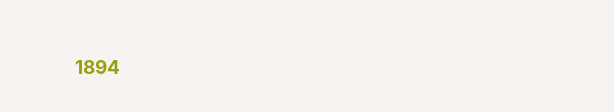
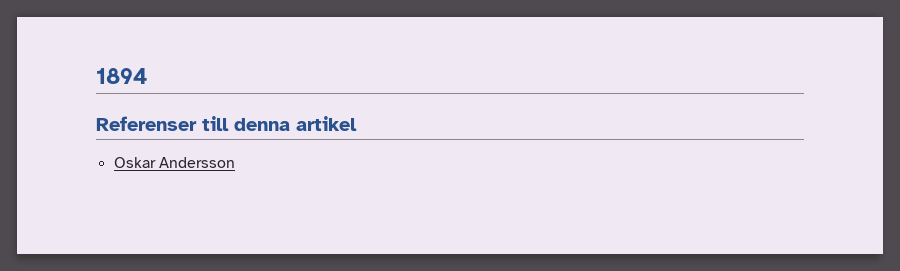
(120, 66) none -> [96,116,357,131] [113,157,235,168] // Referenser till denna artikel // Oskar Andersson

